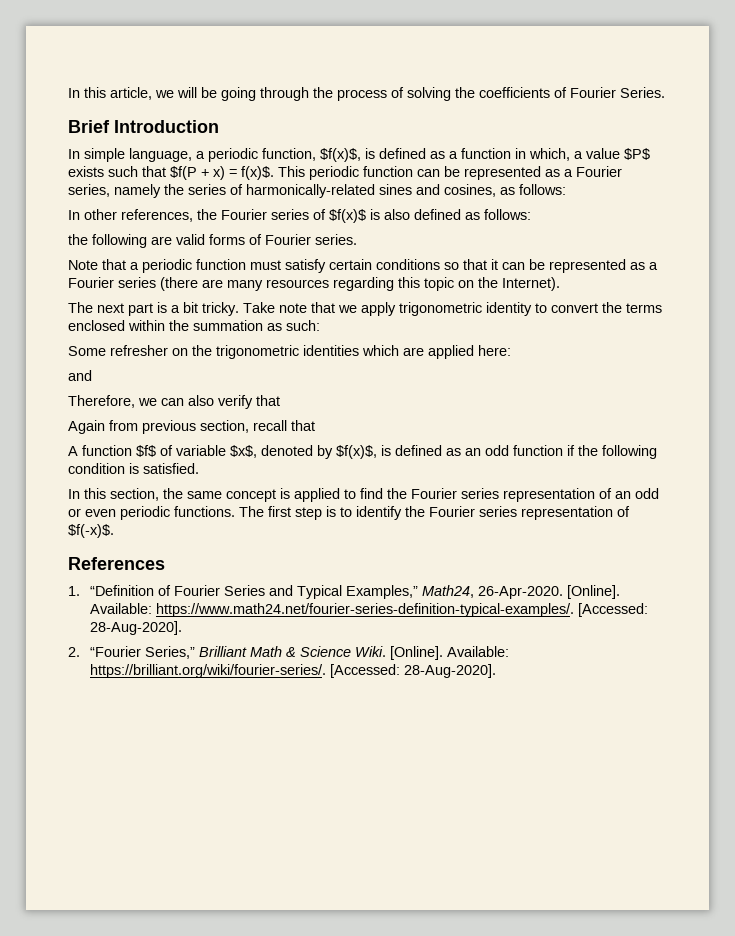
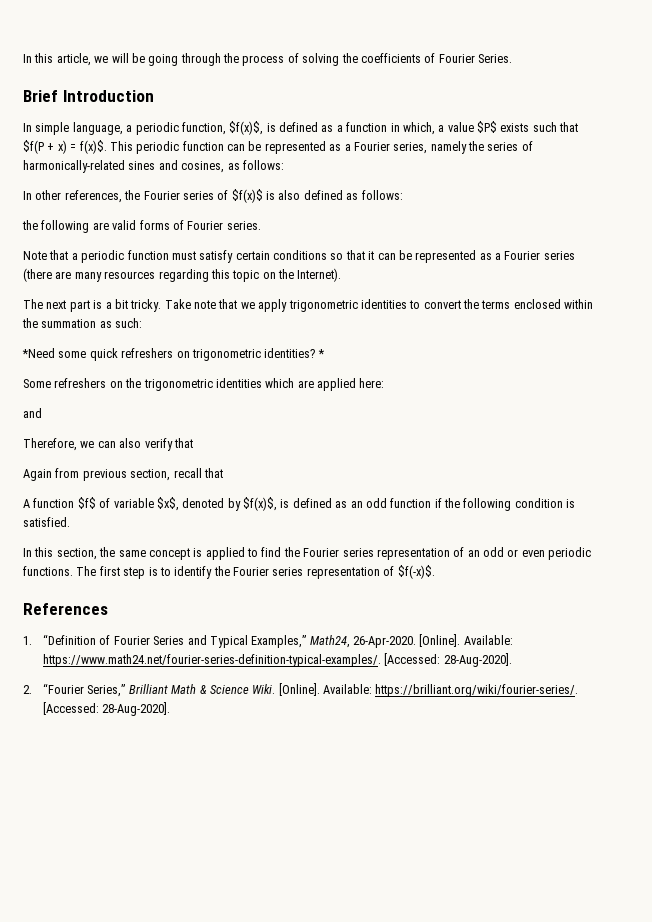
[486,302,532,316] identity -> [360,299,407,309] identities
(320, 325) none -> [22,348,325,361] // *Need some quick refreshers on trigonometric identities? *
[110,345,168,356] refresher -> [54,378,107,388] refreshers

